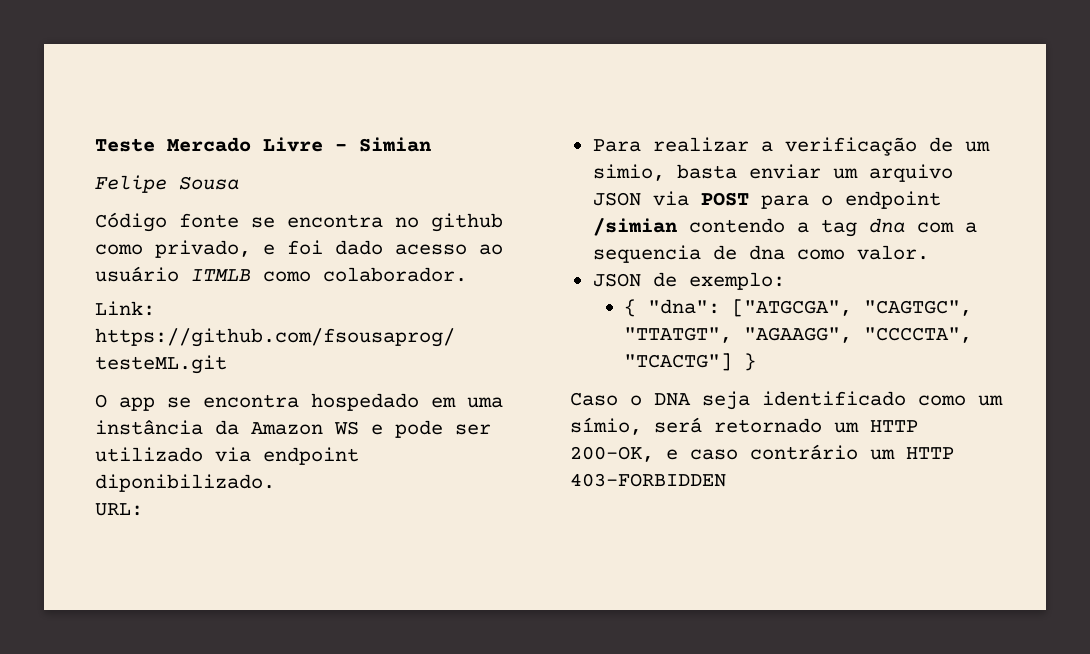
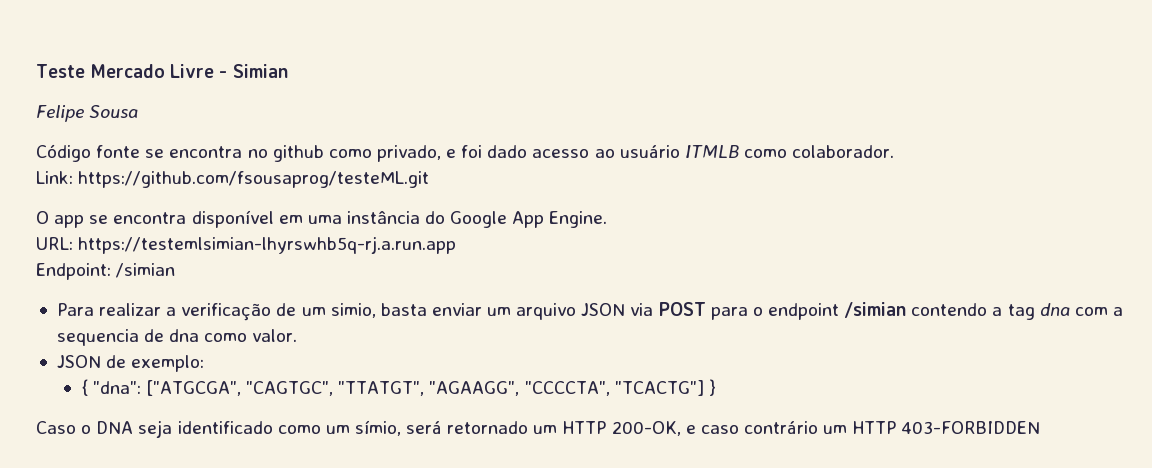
[311,393,419,411] hospedado -> [191,210,274,228] disponível
[215,420,491,438] [95,447,359,465] [95,474,275,492] [95,503,143,516] da Amazon WS e pode ser utilizado via endpoint diponibilizado. // URL: -> [425,211,608,228] [36,236,457,254] [36,263,176,280] do Google App Engine. // URL: https://testemlsimian-lhyrswhb5q-rj.a.run.app // Endpoint: /simian

